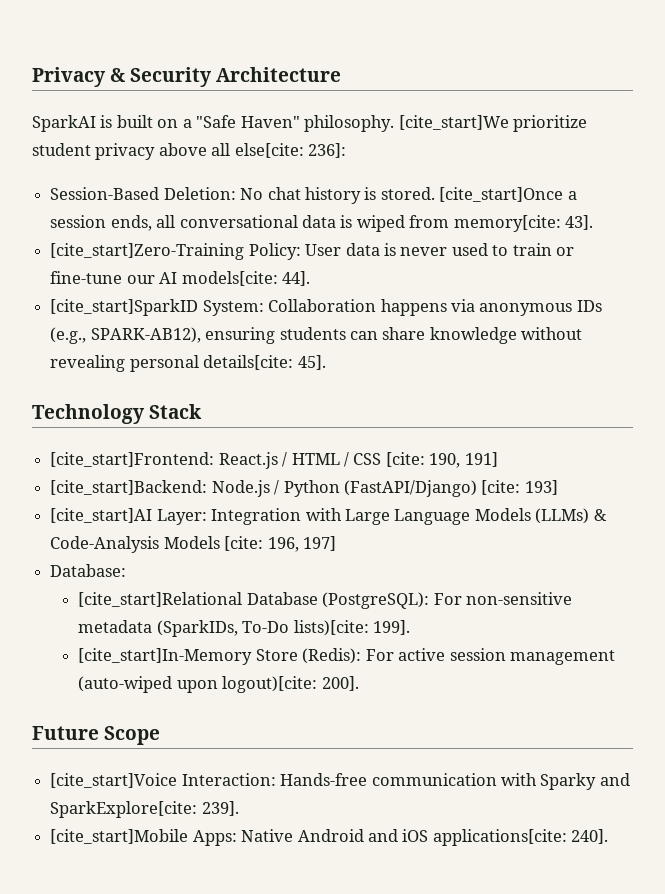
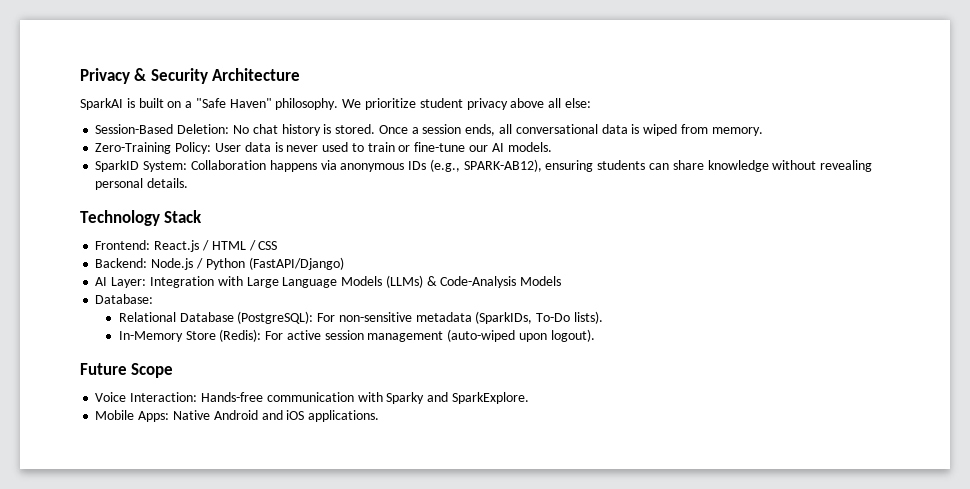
[398,115,509,130] [cite_start]We -> [342,99,362,108] We
[234,143,347,158] else[cite: 236]: -> [564,98,591,108] else:
[439,187,564,202] [cite_start]Once -> [378,125,408,134] Once
[453,215,594,232] [50,243,245,260] memory[cite: 43]. // [cite_start]Zero-Training -> [711,127,763,136] [95,142,172,154] memory. // Zero-Training
[181,271,310,286] [50,299,199,316] models[cite: 44]. // [cite_start]SparkID -> [507,142,552,152] [95,160,140,172] models. // SparkID
[203,355,326,370] details[cite: 45]. -> [147,178,189,188] details.
[50,452,215,467] [cite_start]Frontend: -> [95,240,151,250] Frontend:
[385,452,498,468] [50,480,208,495] [cite: 190, 191] // [cite_start]Backend: -> [95,258,148,268] // Backend:
[481,480,558,495] [50,508,153,523] [cite: 193] // [cite_start]AI -> [95,277,108,286] // AI
[224,536,336,552] [cite: 196, 197] -> (562, 281) none
[78,592,243,607] [cite_start]Relational -> [118,312,176,322] Relational
[293,620,411,636] [78,648,253,665] lists)[cite: 199]. // [cite_start]In-Memory -> [574,311,604,324] [118,331,183,342] lists). // In-Memory
[222,676,359,693] logout)[cite: 200]. -> [550,329,595,342] logout).
[50,773,178,788] [cite_start]Voice -> [95,392,127,402] Voice
[50,801,239,818] [50,829,189,844] SparkExplore[cite: 239]. // [cite_start]Mobile -> [451,392,529,404] [95,410,135,420] SparkExplore. // Mobile
[432,829,609,846] applications[cite: 240]. -> [308,410,380,422] applications.

